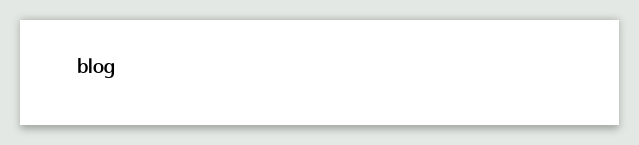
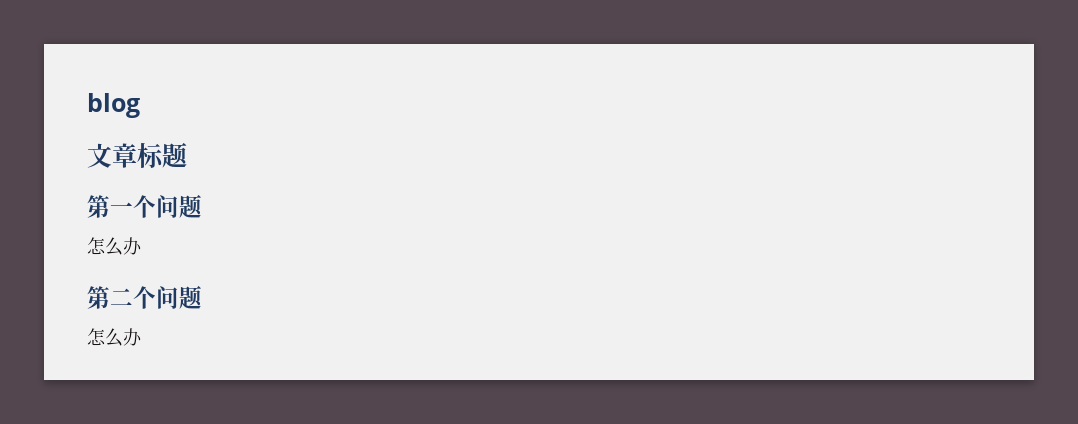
(115, 68) none -> [87,142,187,169] [87,194,202,218] [87,237,142,256] [87,285,202,309] [87,328,142,347] // 文章标题 // 第一个问题 // 怎么办 // 第二个问题 // 怎么办

